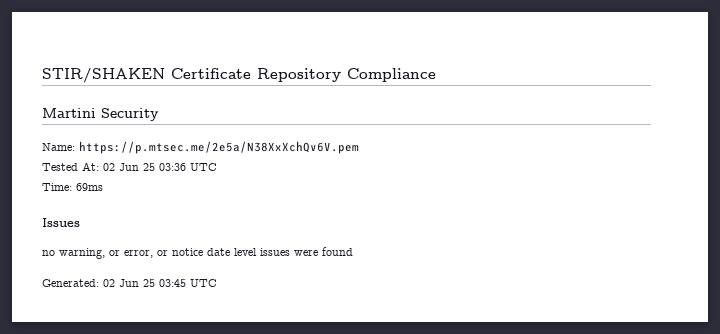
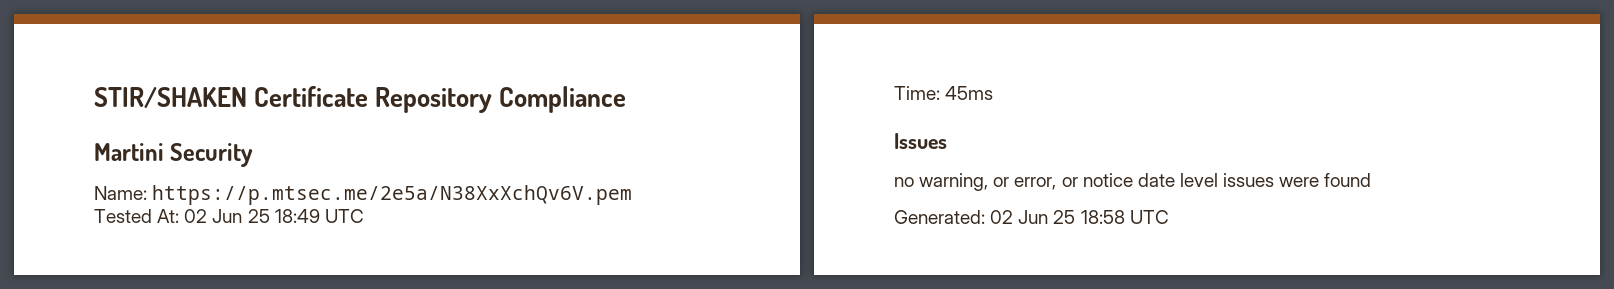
[159,163,186,171] 03:36 -> [274,209,320,223] 18:49
[76,183,103,191] 69ms -> [945,86,994,100] 45ms
[159,279,186,287] 03:45 -> [1080,210,1125,224] 18:58

